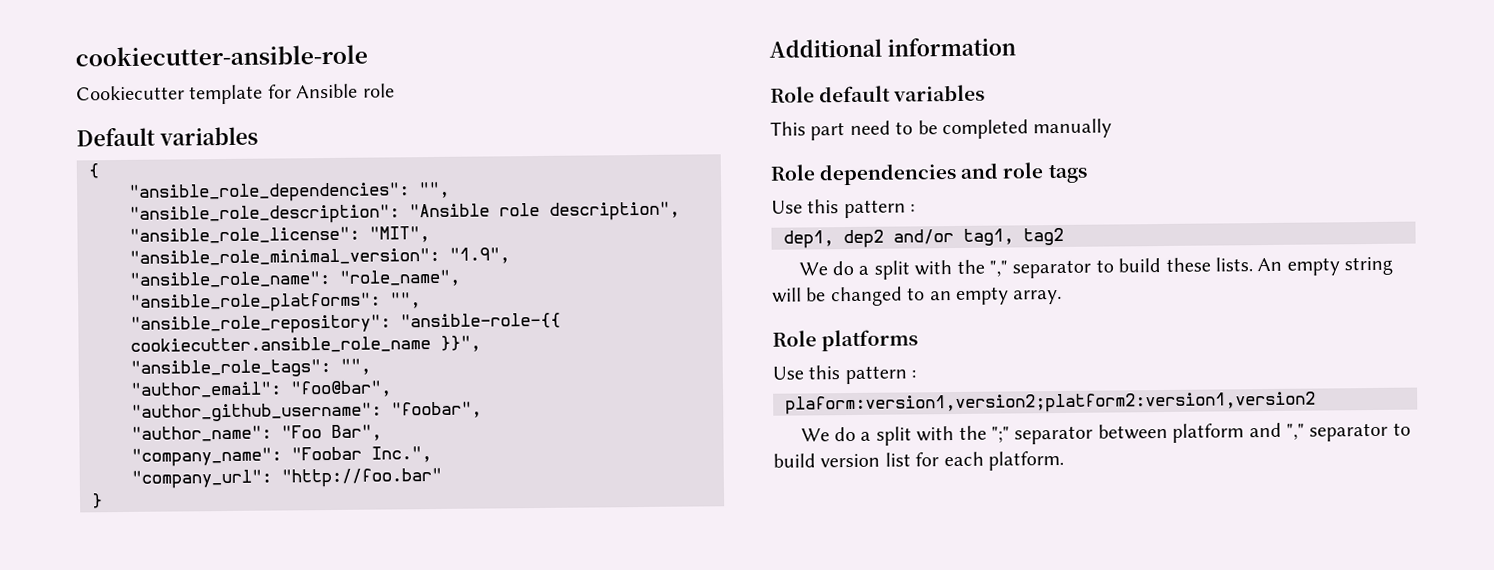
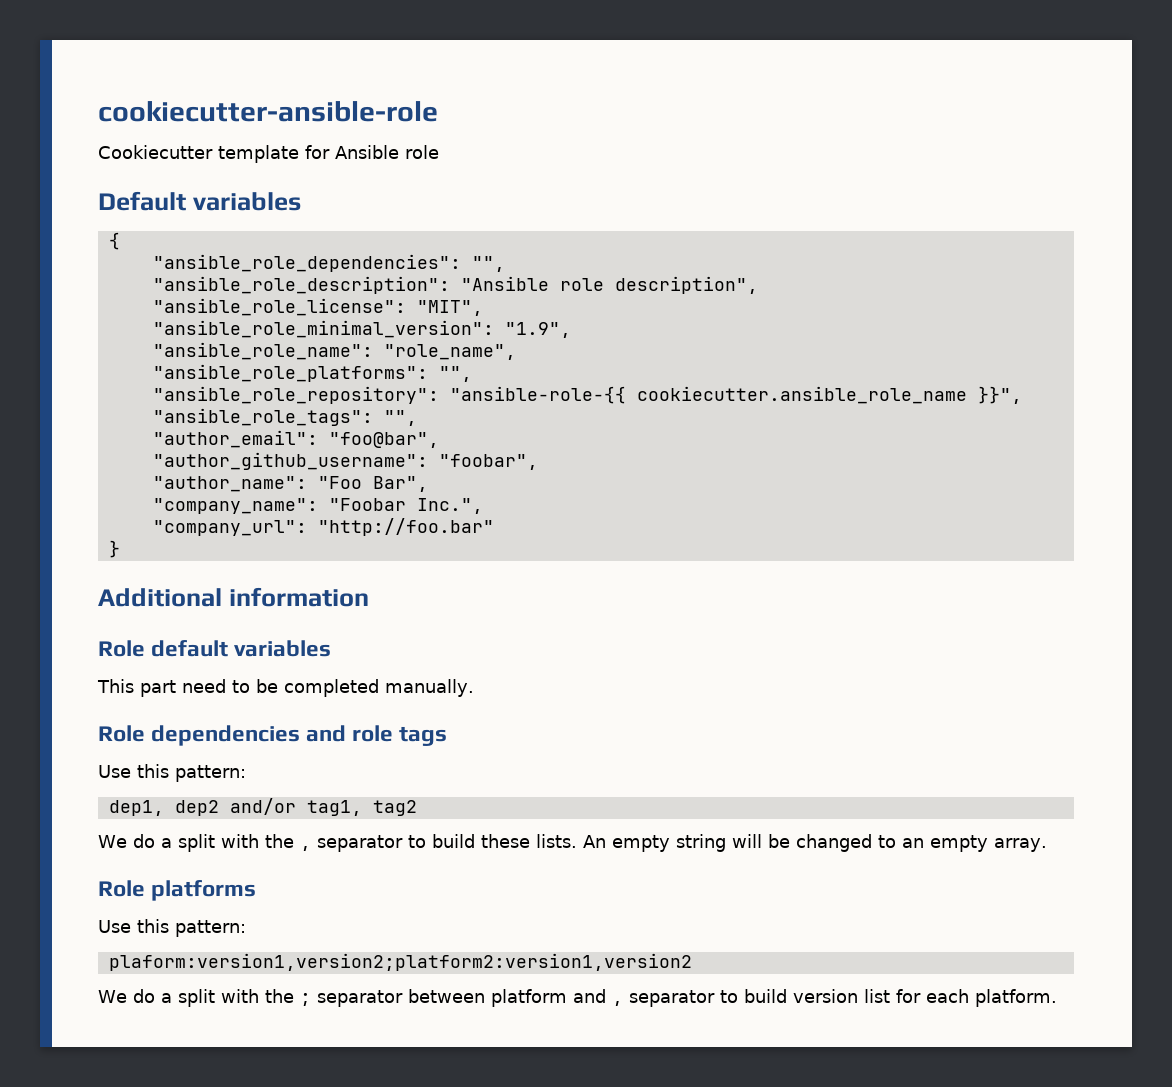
[1033,118,1113,139] manually -> [385,679,474,697] manually.
[843,199,916,219] pattern : -> [175,765,246,782] pattern:
[989,260,1009,277] "," -> [299,846,311,851] ,
[844,365,917,385] pattern : -> [175,920,246,937] pattern:
[991,426,1011,443] ";" -> [299,993,311,1006] ;
[1286,423,1306,440] "," -> [611,1001,623,1006] ,

